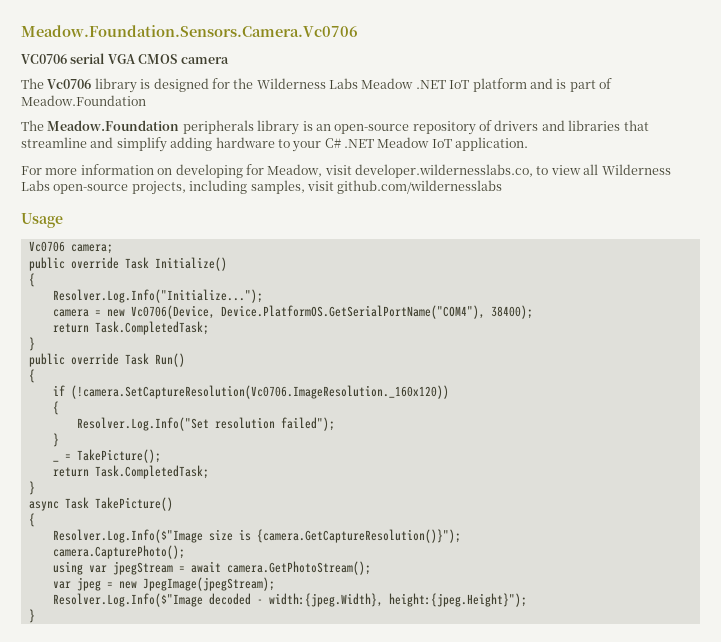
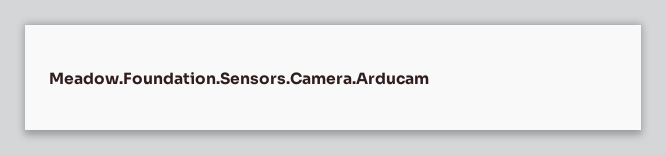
[21,25,358,37] [21,53,229,64] [21,78,612,93] [21,95,146,106] [21,120,649,135] [21,137,529,152] [21,164,671,178] [21,180,503,195] [21,213,63,228] [28,241,113,254] [28,257,227,271] [28,273,35,287] [52,289,263,303] [52,305,533,319] [52,321,209,335] [28,337,35,351] [28,353,185,367] [28,369,35,383] [52,385,449,399] [52,401,59,415] [76,417,335,431] [52,433,59,447] [52,460,59,462] [64,449,161,463] [52,465,209,479] [28,481,35,495] [28,497,173,511] [28,513,35,527] [52,529,461,543] [52,545,185,559] [52,561,371,575] [52,577,275,591] [52,593,527,607] [28,609,35,623] Meadow.Foundation.Sensors.Camera.Vc0706 // VC0706 serial VGA CMOS camera // The Vc0706 library is designed for the Wilderness Labs Meadow .NET IoT platform and is part of Meadow.Foundation // The Meadow.Foundation peripherals library is an open-source repository of drivers and libraries that streamline and simplify adding hardware to your C# .NET Meadow IoT application. // For more information on developing for Meadow, visit developer.wildernesslabs.co, to view all Wilderness Labs open-source projects, including samples, visit github.com/wildernesslabs // Usage // Vc0706 camera; // public override Task Initialize() // { // Resolver.Log.Info("Initialize..."); // camera = new Vc0706(Device, Device.PlatformOS.GetSerialPortName("COM4"), 38400); // return Task.CompletedTask; // } // public override Task Run() // { // if (!camera.SetCaptureResolution(Vc0706.ImageResolution._160x120)) // { // Resolver.Log.Info("Set resolution failed"); // } // _ = TakePicture(); // return Task.CompletedTask; // } // async Task TakePicture() // { // Resolver.Log.Info($"Image size is {camera.GetCaptureResolution()}"); // camera.CapturePhoto(); // using var jpegStream = await camera.GetPhotoStream(); // var jpeg = new JpegImage(jpegStream); // Resolver.Log.Info($"Image decoded - width:{jpeg.Width}, height:{jpeg.Height}"); // } -> [49,72,429,85] Meadow.Foundation.Sensors.Camera.Arducam

